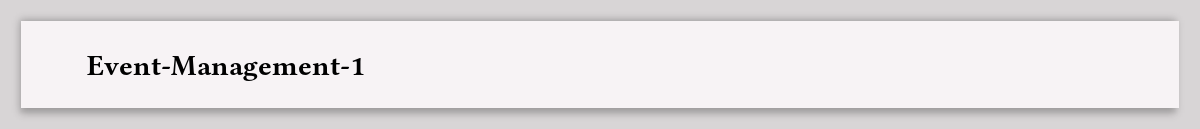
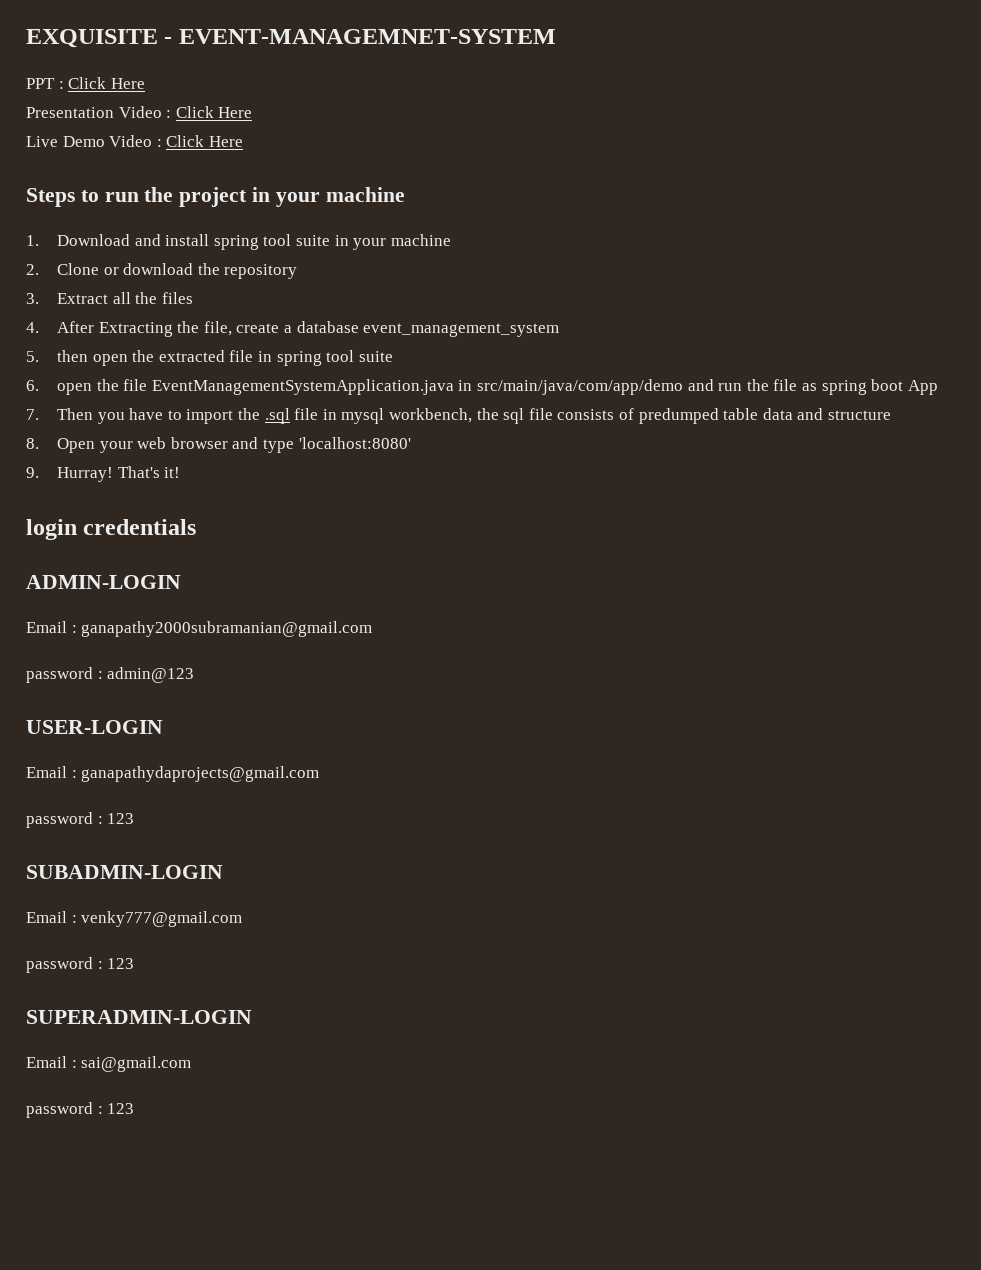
[87,55,365,81] Event-Management-1 -> [26,29,556,48] [26,77,145,89] [26,106,253,118] [26,135,243,147] [26,187,405,207] [26,234,451,250] [26,263,298,279] [26,292,193,304] [26,321,560,337] [26,350,393,366] [26,379,938,395] [26,408,891,424] [26,437,411,453] [26,466,181,482] [26,519,197,540] [26,575,181,589] [26,621,373,637] [26,667,195,683] [26,720,163,734] [26,766,320,782] [26,812,135,828] [26,865,223,879] [26,911,243,927] [26,957,135,973] [26,1010,252,1024] [26,1056,192,1072] [26,1102,135,1118] EXQUISITE - EVENT-MANAGEMNET-SYSTEM // PPT : Click Here // Presentation Video : Click Here // Live Demo Video : Click Here // Steps to run the project in your machine // 1. Download and install spring tool suite in your machine // 2. Clone or download the repository // 3. Extract all the files // 4. After Extracting the file, create a database event_management_system // 5. then open the extracted file in spring tool suite // 6. open the file EventManagementSystemApplication.java in src/main/java/com/app/demo and run the file as spring boot App // 7. Then you have to import the .sql file in mysql workbench, the sql file consists of predumped table data and structure // 8. Open your web browser and type 'localhost:8080' // 9. Hurray! That's it! // login credentials // ADMIN-LOGIN // Email : ganapathy2000subramanian@gmail.com // password : admin@123 // USER-LOGIN // Email : ganapathydaprojects@gmail.com // password : 123 // SUBADMIN-LOGIN // Email : venky777@gmail.com // password : 123 // SUPERADMIN-LOGIN // Email : sai@gmail.com // password : 123

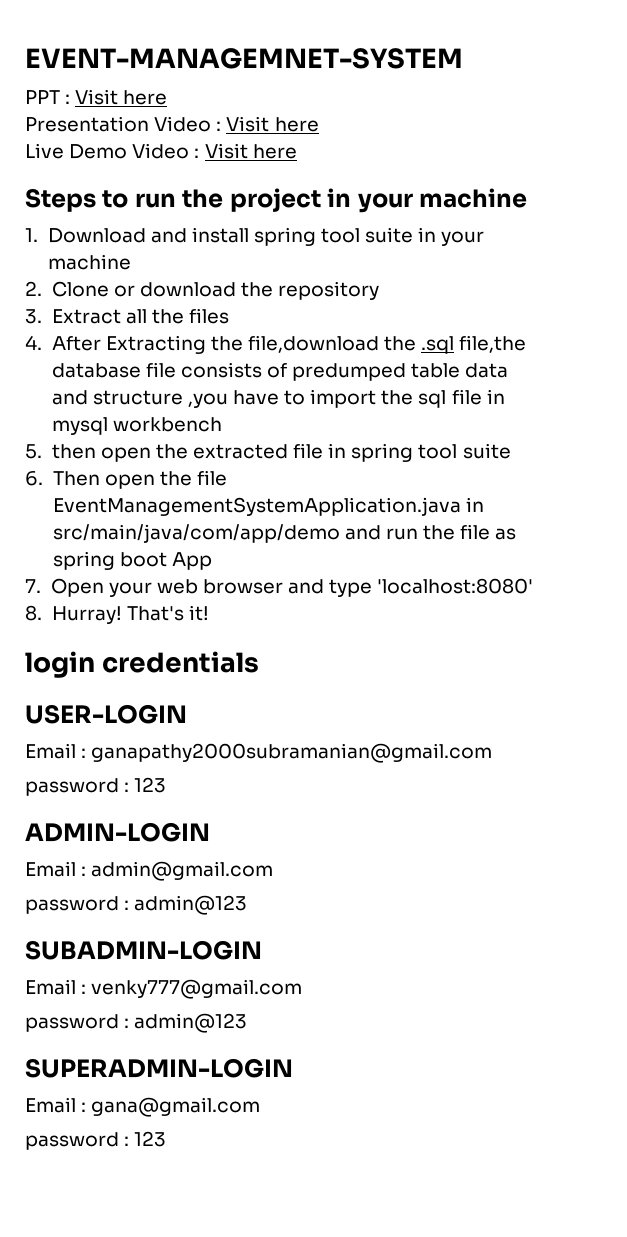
[26,29,173,48] EXQUISITE - -> (25, 58) none
[68,77,145,89] Click Here -> [75,89,168,105] Visit here
[175,106,253,118] Click Here -> [226,116,319,132] Visit here
[166,135,243,147] Click Here -> [204,143,297,159] Visit here
[203,321,560,337] file, create a database event_management_system -> [247,335,527,354] [51,362,509,381] [51,389,505,408] [51,417,222,435] file,download the .sql file,the database file consists of predumped table data and structure ,you have to import the sql file in mysql workbench
(39, 385) none -> [52,471,100,486] Then
[57,408,891,424] [26,438,39,449] Then you have to import the .sql file in mysql workbench, the sql file consists of predumped table data and structure // 8. -> (41, 586) none
[26,467,39,478] 9. -> [25,605,42,621] 8.
[26,575,181,589] ADMIN-LOGIN -> [25,704,187,724] USER-LOGIN
[107,667,195,683] [26,720,163,734] [26,766,320,782] [26,812,135,828] admin@123 // USER-LOGIN // Email : ganapathydaprojects@gmail.com // password : 123 -> [134,777,167,793] [25,822,210,842] [25,861,274,881] [25,895,248,915] 123 // ADMIN-LOGIN // Email : admin@gmail.com // password : admin@123
[107,958,135,969] 123 -> [134,1013,248,1033] admin@123
[81,1056,192,1072] sai@gmail.com -> [91,1097,261,1117] gana@gmail.com

